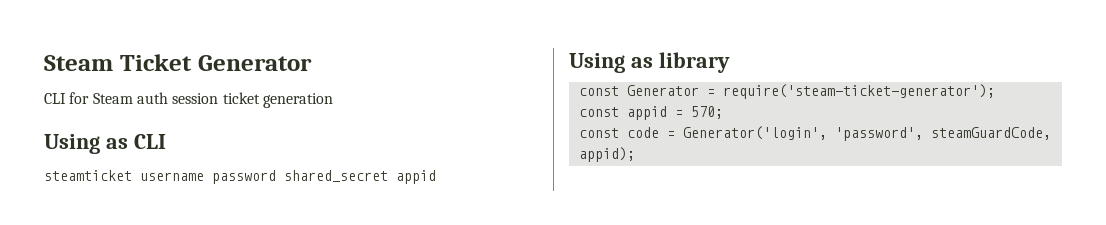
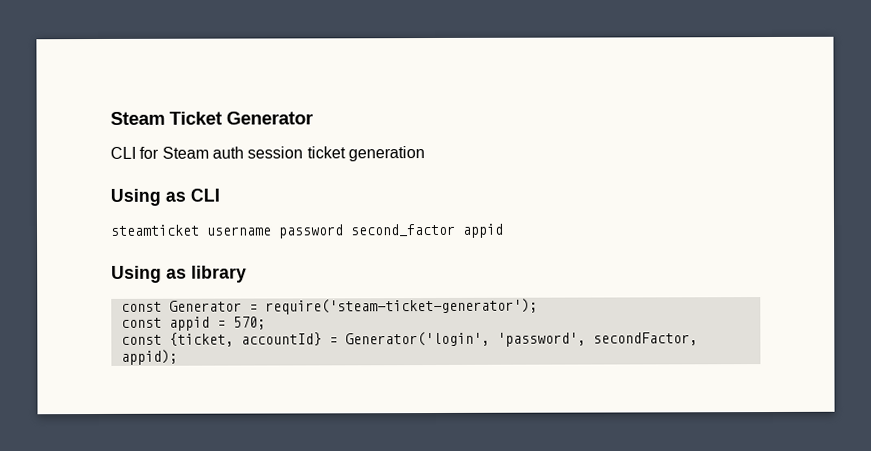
[284,170,388,182] shared_secret -> [350,223,456,237] second_factor
[626,127,659,138] code -> [168,332,322,347] {ticket, accountId}
[930,127,1051,140] steamGuardCode, -> [592,332,698,346] secondFactor,

